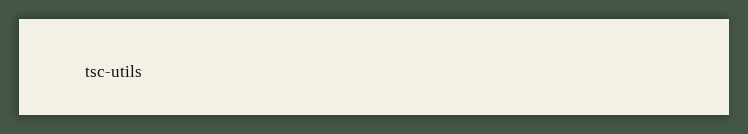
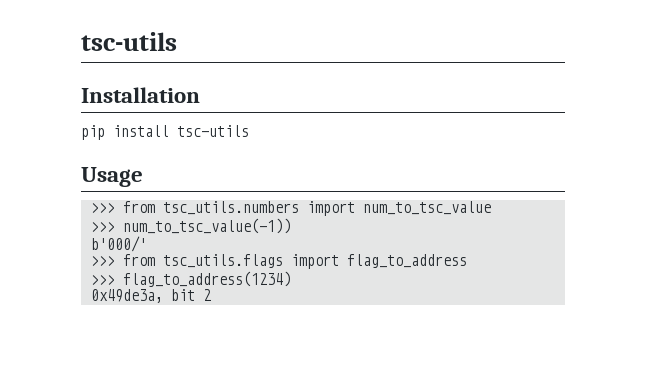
[85,65,142,77] tsc-utils -> [81,32,177,51] [81,87,200,103] [81,125,249,140] [81,167,143,187] [91,201,492,216] [91,218,292,234] [91,236,148,252] [91,254,468,269] [91,271,292,287] [91,289,212,303] tsc-utils // Installation // pip install tsc-utils // Usage // >>> from tsc_utils.numbers import num_to_tsc_value // >>> num_to_tsc_value(-1)) // b'000/' // >>> from tsc_utils.flags import flag_to_address // >>> flag_to_address(1234) // 0x49de3a, bit 2

